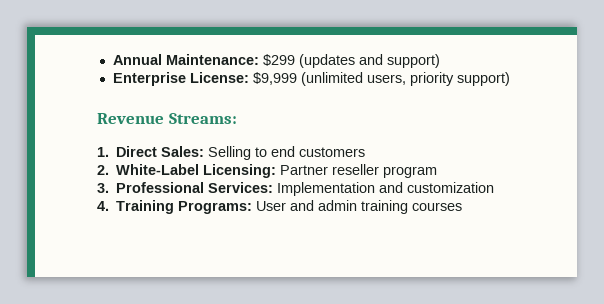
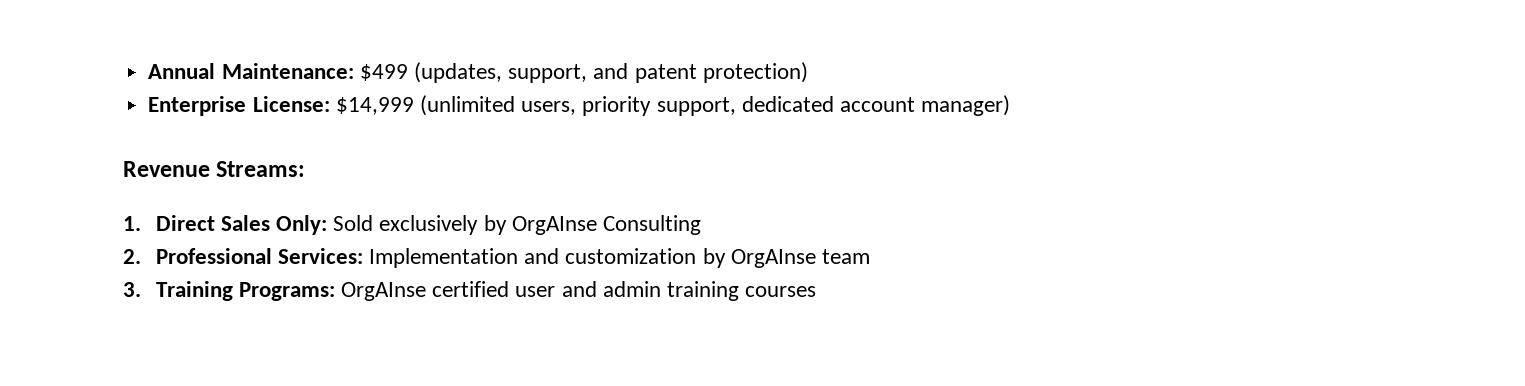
[262,54,440,68] $299 (updates and support) -> [359,62,808,83] $499 (updates, support, and patent protection)
[252,72,297,85] $9,999 -> [335,97,414,115] $14,999
[456,72,510,86] support) -> [656,95,1011,116] support, dedicated account manager)
[161,146,366,160] [97,164,438,178] [97,183,109,193] Sales: Selling to end customers // 2. White-Label Licensing: Partner reseller program // 3. -> [220,215,702,235] [123,249,141,264] Sales Only: Sold exclusively by OrgAInse Consulting // 2.
[97,200,287,214] // 4. Training Programs: User -> [702,248,871,268] [123,281,556,301] by OrgAInse team // 3. Training Programs: OrgAInse certified user

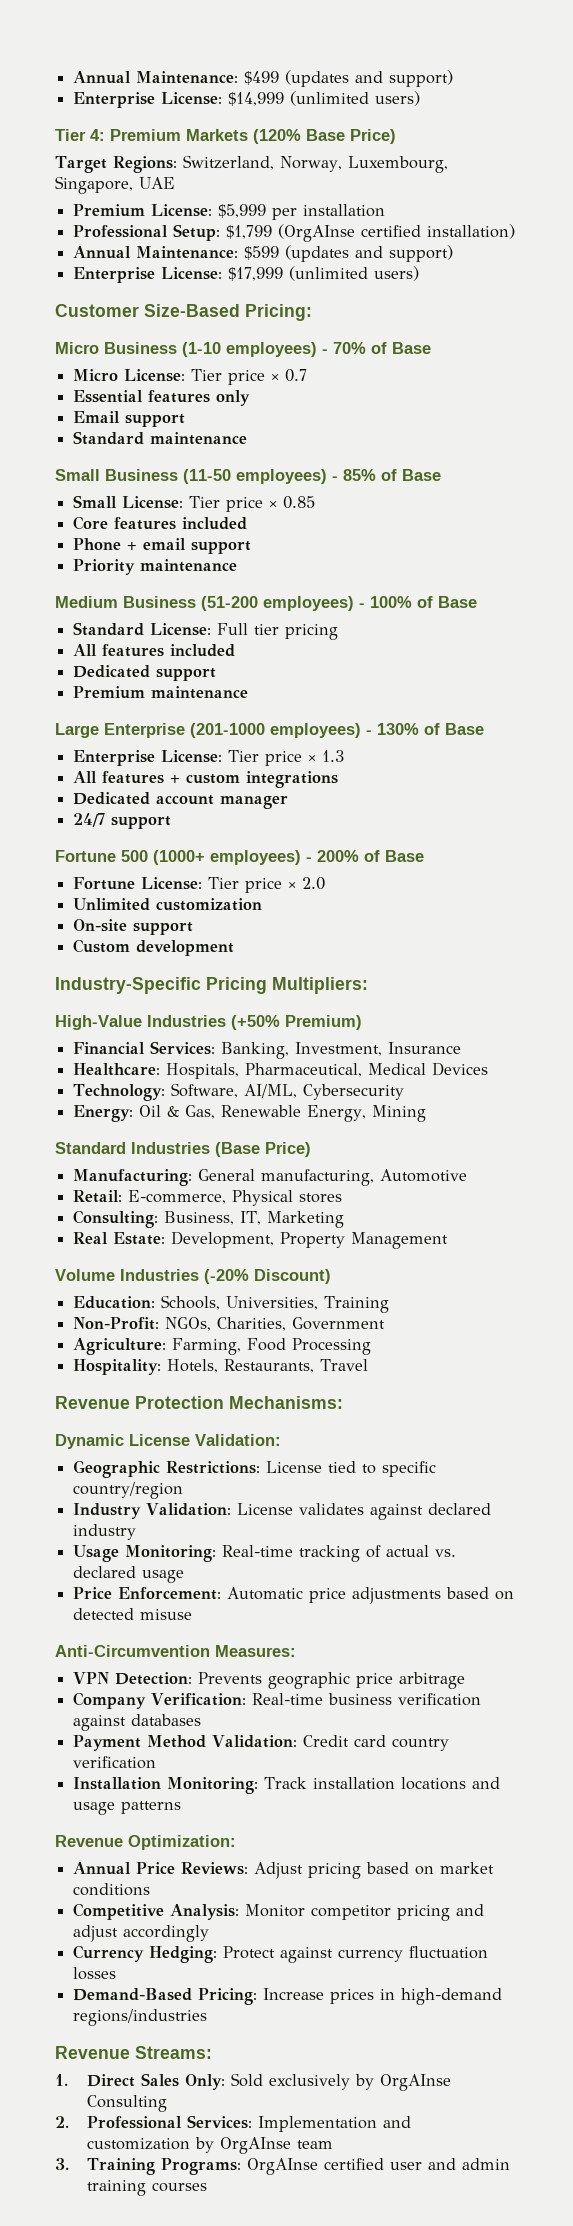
[413,62,808,83] (updates, support, and patent protection) -> [285,70,454,87] (updates and support)
[521,95,1011,116] users, priority support, dedicated account manager) -> [375,91,421,106] [55,129,396,144] [55,155,448,173] [55,176,175,194] [73,204,386,220] [73,224,516,242] [73,245,454,262] [73,266,420,283] [55,304,312,321] [55,342,431,357] [73,369,308,385] [73,390,251,406] [73,411,186,427] [73,431,248,445] [55,469,441,484] [73,495,316,512] [73,516,248,530] [73,538,252,554] [73,559,238,575] [55,596,477,611] [73,622,339,640] [73,644,236,657] [73,665,217,681] [73,686,249,699] [55,723,484,738] [73,750,345,766] [73,771,339,788] [73,792,289,809] [73,813,172,829] [55,850,424,865] [73,877,326,893] [73,898,263,911] [73,919,194,935] [73,939,235,956] [55,977,368,994] [55,1015,362,1030] [73,1041,462,1059] [73,1062,489,1079] [73,1083,405,1101] [73,1105,427,1122] [55,1142,311,1157] [73,1169,468,1186] [73,1190,343,1206] [73,1210,345,1228] [73,1231,449,1249] [55,1269,331,1284] [73,1295,390,1313] [73,1317,386,1331] [73,1338,372,1355] [73,1359,369,1375] [55,1396,343,1409] [55,1434,281,1449] [73,1460,437,1478] [73,1482,184,1499] [73,1503,492,1520] [73,1524,137,1540] [73,1545,457,1562] [73,1566,185,1583] [73,1587,515,1604] [73,1608,193,1620] [55,1645,296,1657] [73,1672,466,1689] [73,1692,482,1709] [73,1714,202,1731] [73,1735,450,1751] [73,1756,157,1769] [73,1777,501,1794] [73,1801,182,1815] [55,1835,236,1850] [73,1862,495,1879] [73,1883,151,1896] [73,1903,485,1921] [73,1925,210,1942] [73,1945,489,1963] [73,1967,117,1980] [73,1988,503,2005] [73,2009,208,2026] users) // Tier 4: Premium Markets (120% Base Price) // Target Regions: Switzerland, Norway, Luxembourg, Singapore, UAE // Premium License: $5,999 per installation // Professional Setup: $1,799 (OrgAInse certified installation) // Annual Maintenance: $599 (updates and support) // Enterprise License: $17,999 (unlimited users) // Customer Size-Based Pricing: // Micro Business (1-10 employees) - 70% of Base // Micro License: Tier price × 0.7 // Essential features only // Email support // Standard maintenance // Small Business (11-50 employees) - 85% of Base // Small License: Tier price × 0.85 // Core features included // Phone + email support // Priority maintenance // Medium Business (51-200 employees) - 100% of Base // Standard License: Full tier pricing // All features included // Dedicated support // Premium maintenance // Large Enterprise (201-1000 employees) - 130% of Base // Enterprise License: Tier price × 1.3 // All features + custom integrations // Dedicated account manager // 24/7 support // Fortune 500 (1000+ employees) - 200% of Base // Fortune License: Tier price × 2.0 // Unlimited customization // On-site support // Custom development // Industry-Specific Pricing Multipliers: // High-Value Industries (+50% Premium) // Financial Services: Banking, Investment, Insurance // Healthcare: Hospitals, Pharmaceutical, Medical Devices // Technology: Software, AI/ML, Cybersecurity // Energy: Oil & Gas, Renewable Energy, Mining // Standard Industries (Base Price) // Manufacturing: General manufacturing, Automotive // Retail: E-commerce, Physical stores // Consulting: Business, IT, Marketing // Real Estate: Development, Property Management // Volume Industries (-20% Discount) // Education: Schools, Universities, Training // Non-Profit: NGOs, Charities, Government // Agriculture: Farming, Food Processing // Hospitality: Hotels, Restaurants, Travel // Revenue Protection Mechanisms: // Dynamic License Validation: // Geographic Restrictions: License tied to specific country/region // Industry Validation: License validates against declared industry // Usage Monitoring: Real-time tracking of actual vs. declared usage // Price Enforcement: Automatic price adjustments based on detected misuse // Anti-Circumvention Measures: // VPN Detection: Prevents geographic price arbitrage // Company Verification: Real-time business verification against databases // Payment Method Validation: Credit card country verification // Installation Monitoring: Track installation locations and usage patterns // Revenue Optimization: // Annual Price Reviews: Adjust pricing based on market conditions // Competitive Analysis: Monitor competitor pricing and adjust accordingly // Currency Hedging: Protect against currency fluctuation losses // Demand-Based Pricing: Increase prices in high-demand regions/industries

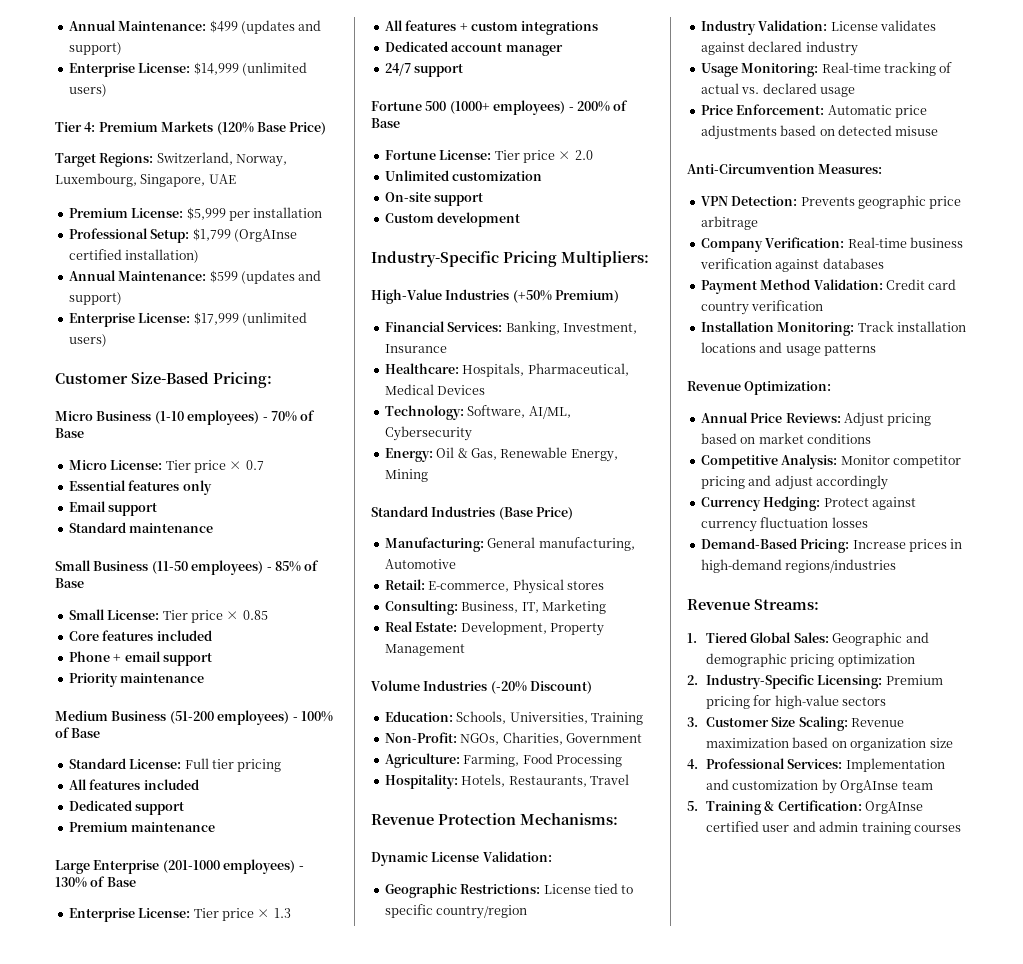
[87,2073,452,2091] [87,2095,168,2112] [55,2116,69,2128] Direct Sales Only: Sold exclusively by OrgAInse Consulting // 2. -> [706,632,929,646] [706,653,915,667] [687,674,943,689] [706,695,887,709] [687,716,905,731] [706,737,953,751] [687,759,698,769] Tiered Global Sales: Geographic and demographic pricing optimization // 2. Industry-Specific Licensing: Premium pricing for high-value sectors // 3. Customer Size Scaling: Revenue maximization based on organization size // 4.
[55,2158,242,2175] 3. Training Programs: -> [687,800,862,815] 5. Training & Certification:

